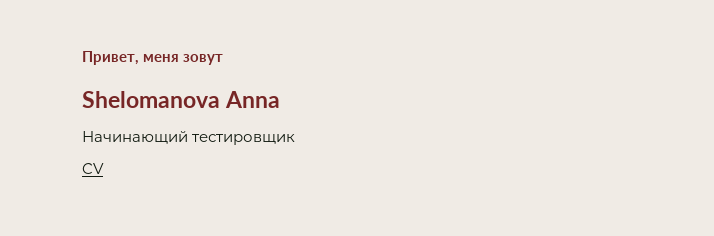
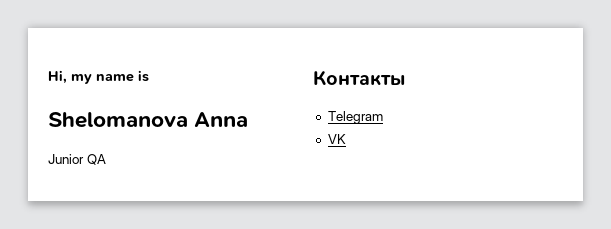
[82,51,223,65] [82,91,281,108] [82,131,296,145] [82,163,104,174] Привет, меня зовут // Shelomanova Anna // Начинающий тестировщик // CV -> [48,70,149,84] [48,112,249,128] [48,154,106,165] [313,70,405,86] [327,111,383,124] [327,134,346,144] Hi, my name is // Shelomanova Anna // Junior QA // Контакты // Telegram // VK

